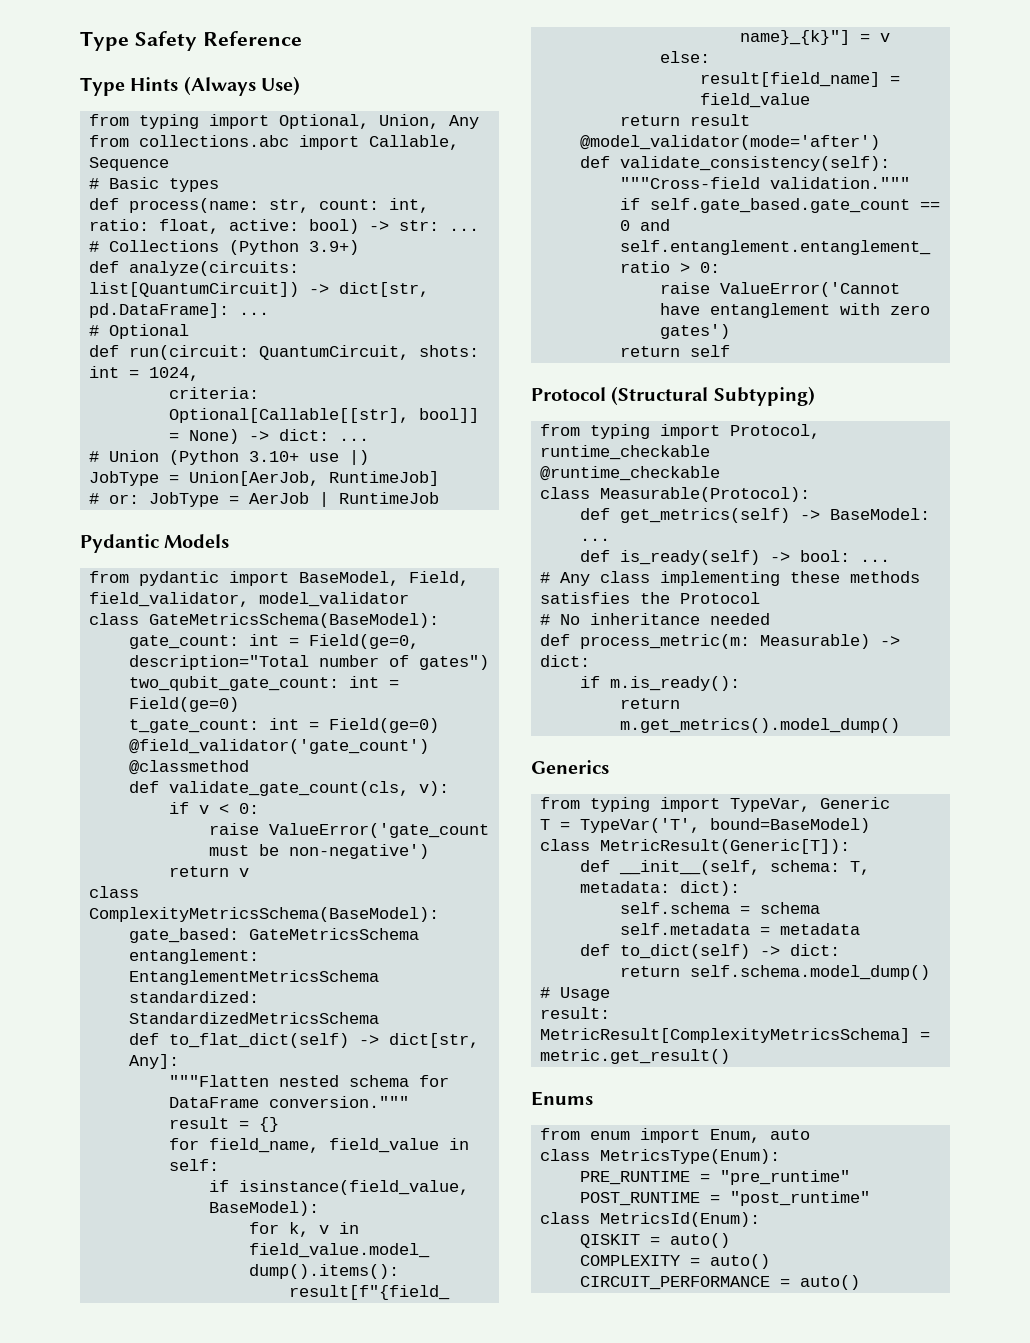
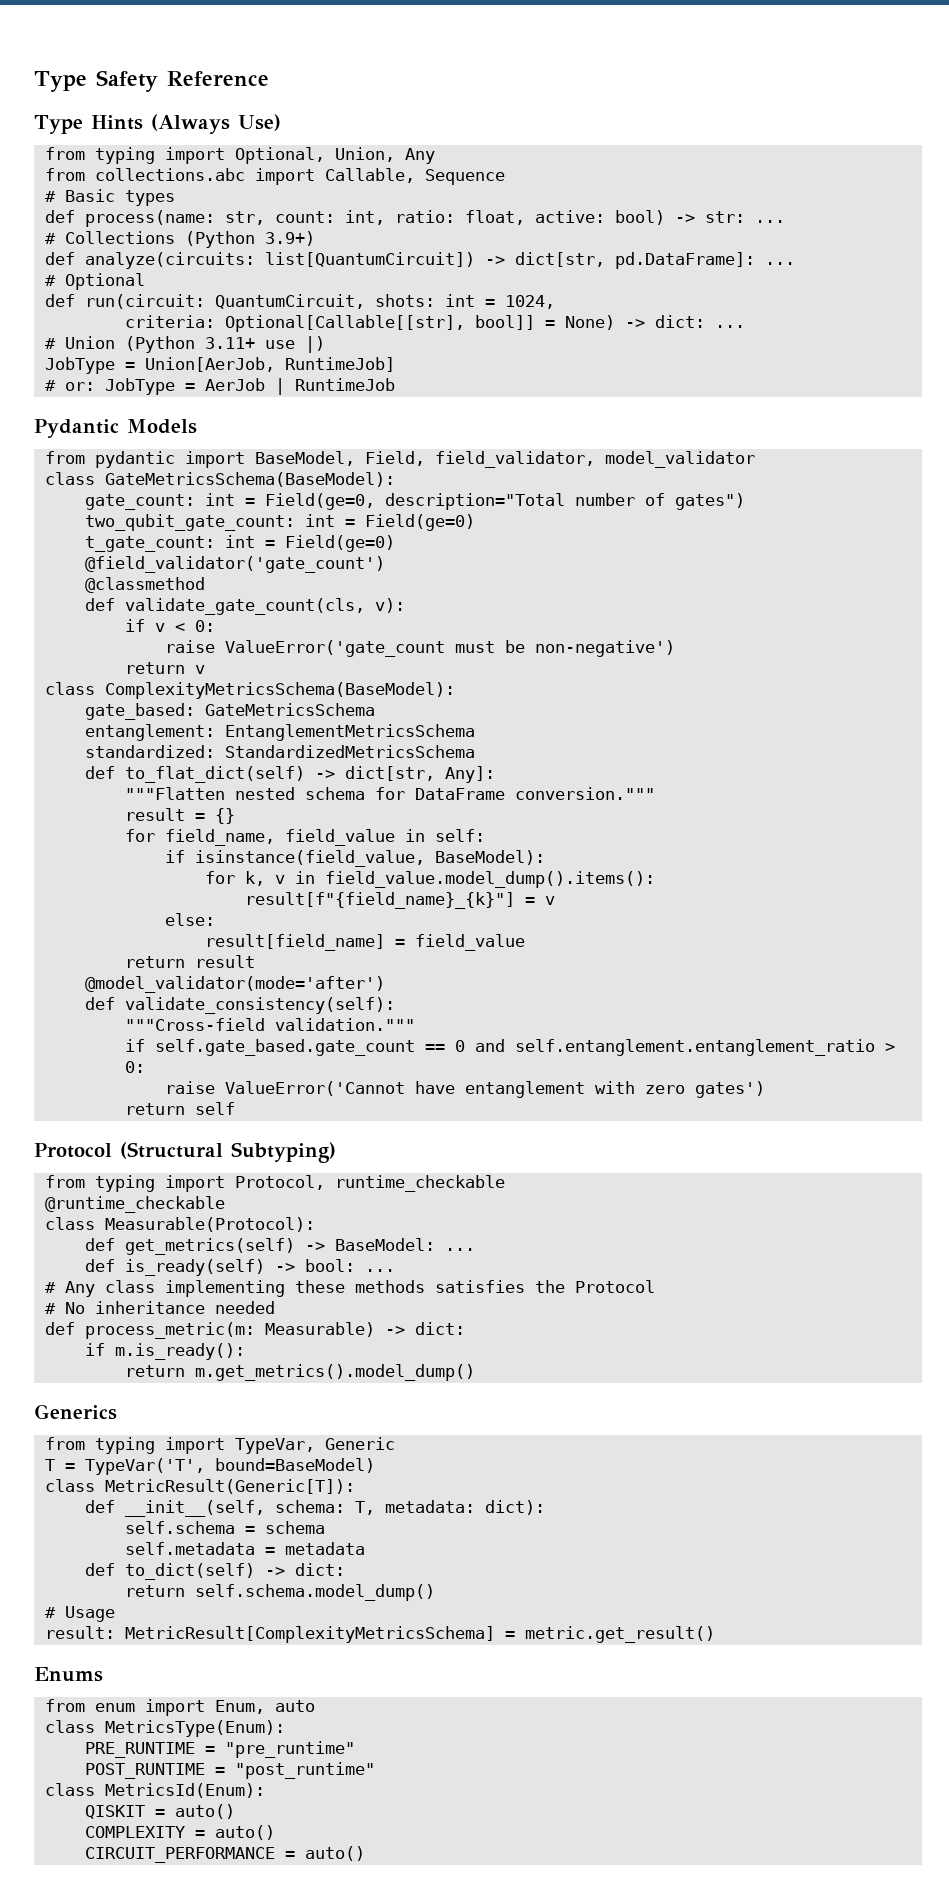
[249,451,300,462] 3.10+ -> [204,337,255,349] 3.11+

